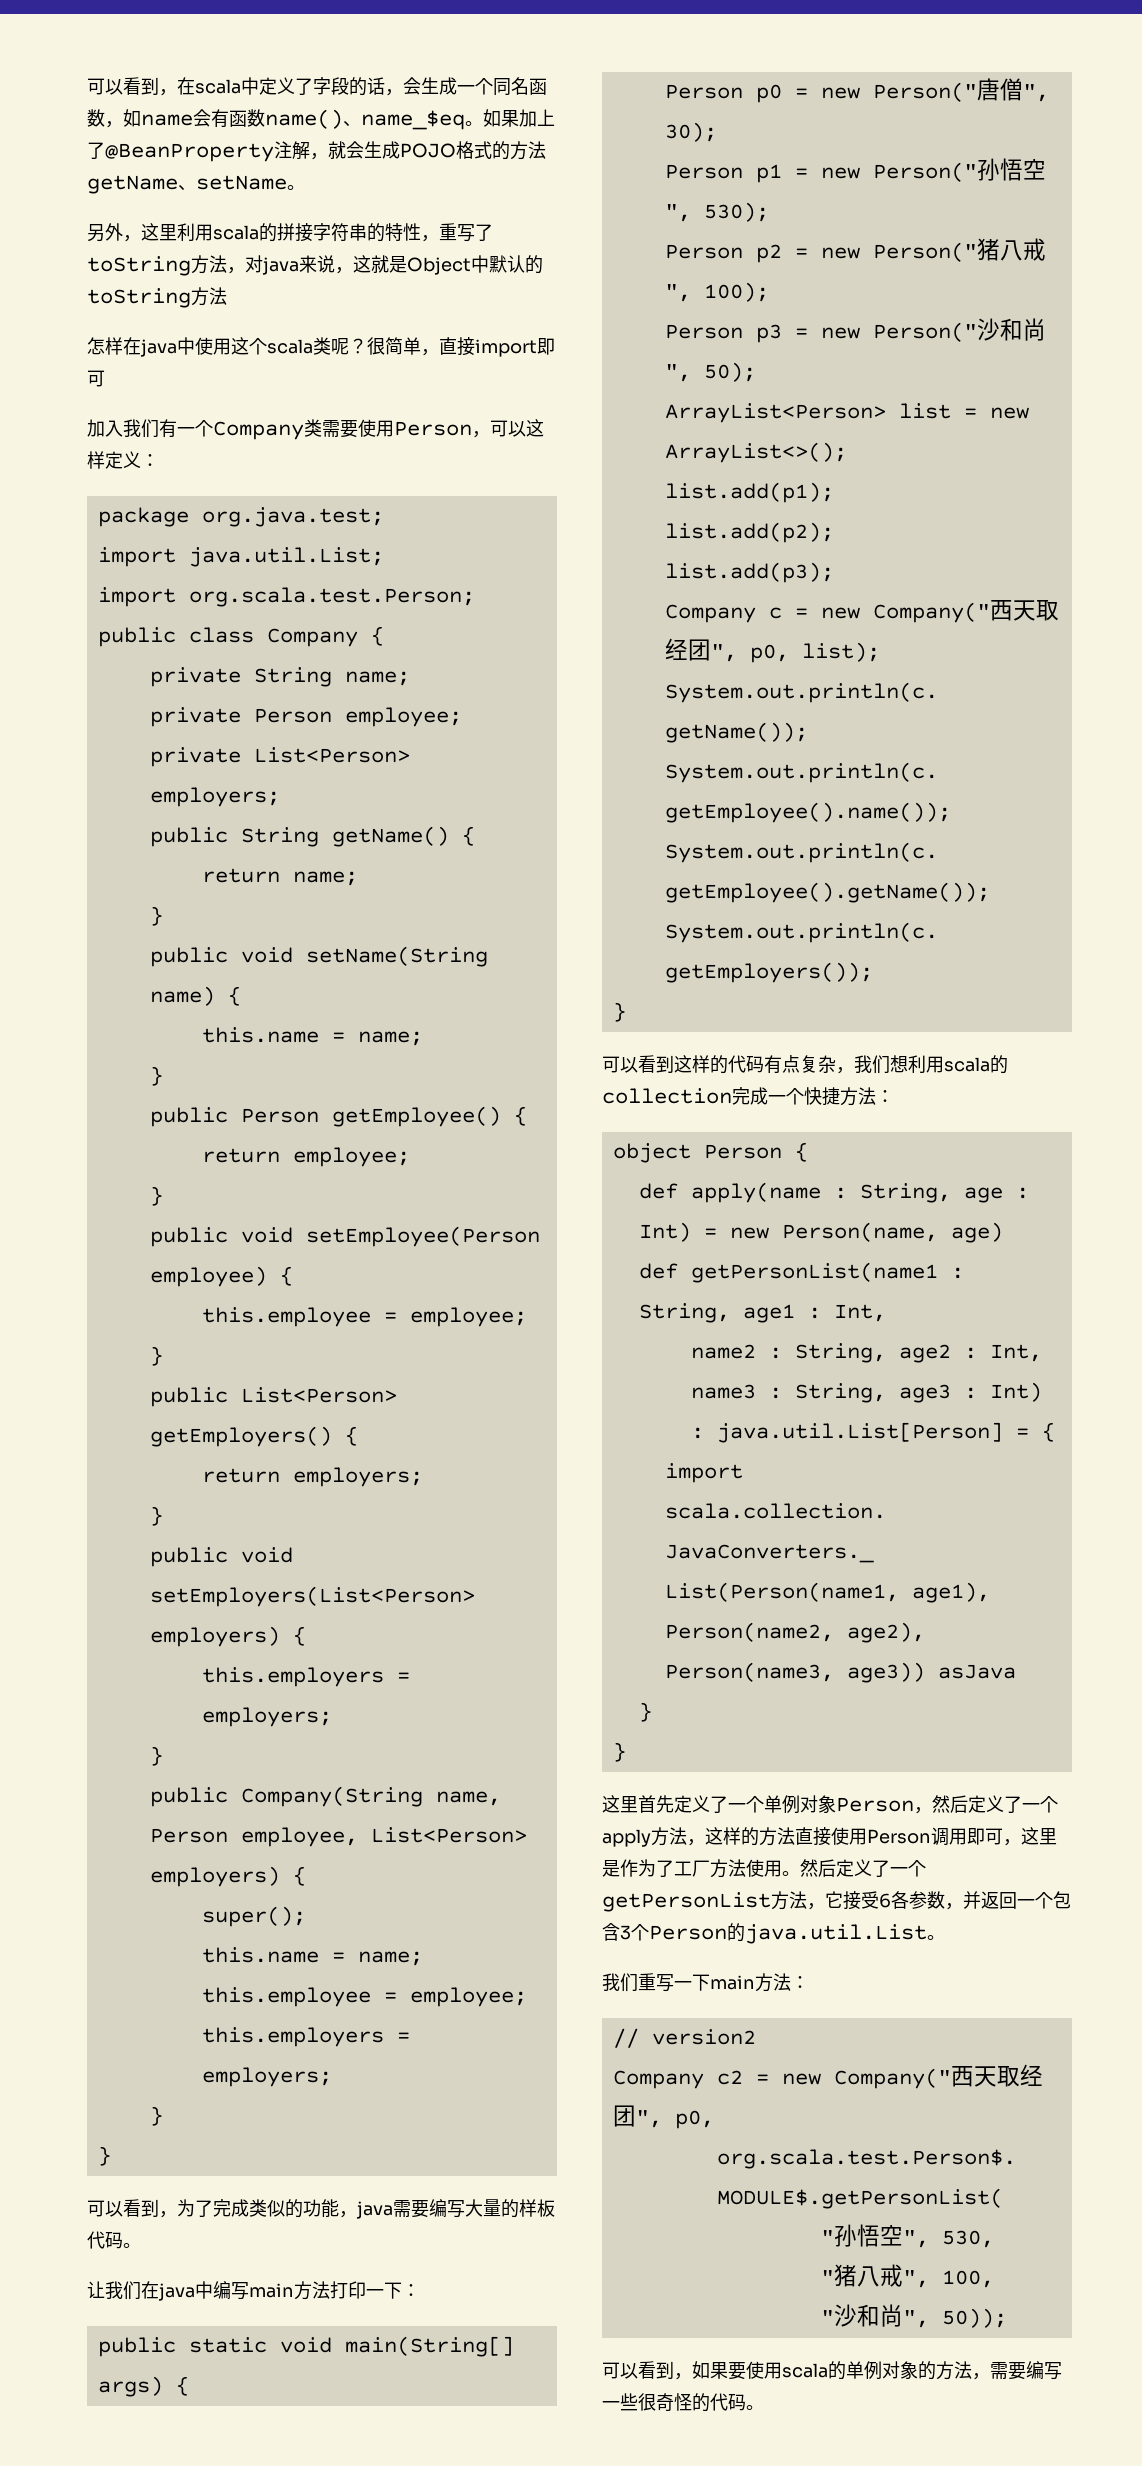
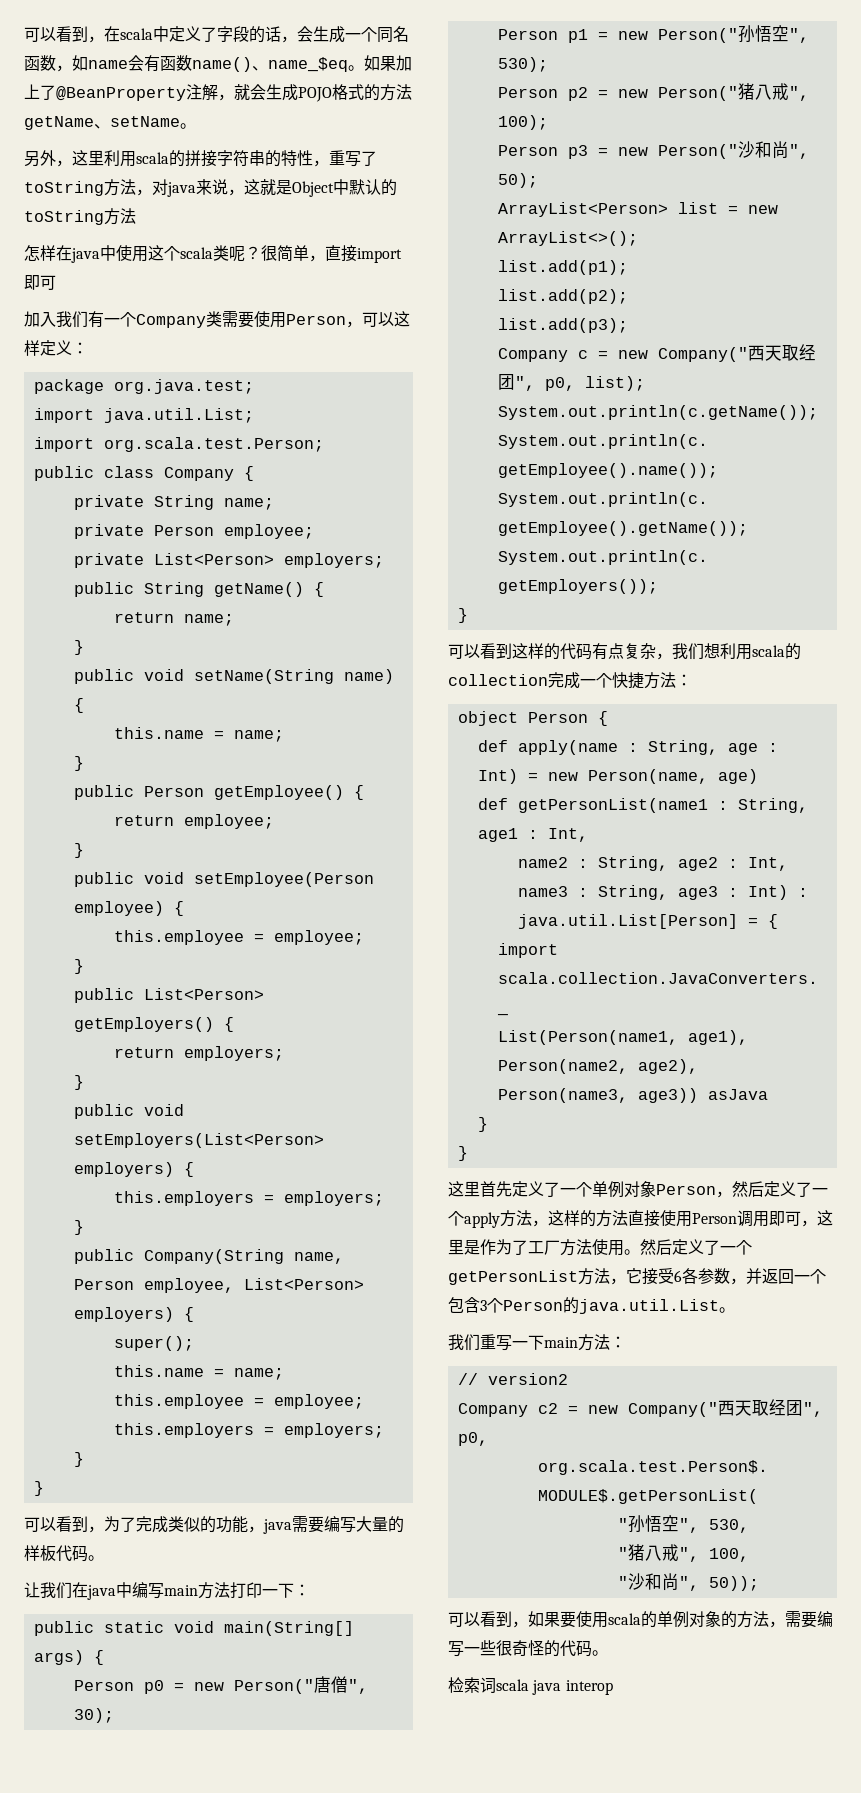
(764, 2407) none -> [448,1677,613,1695] // 检索词scala java interop

